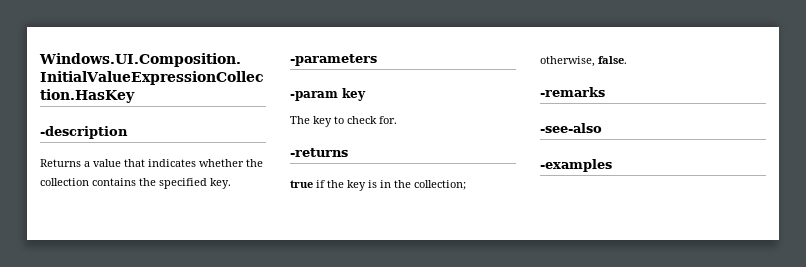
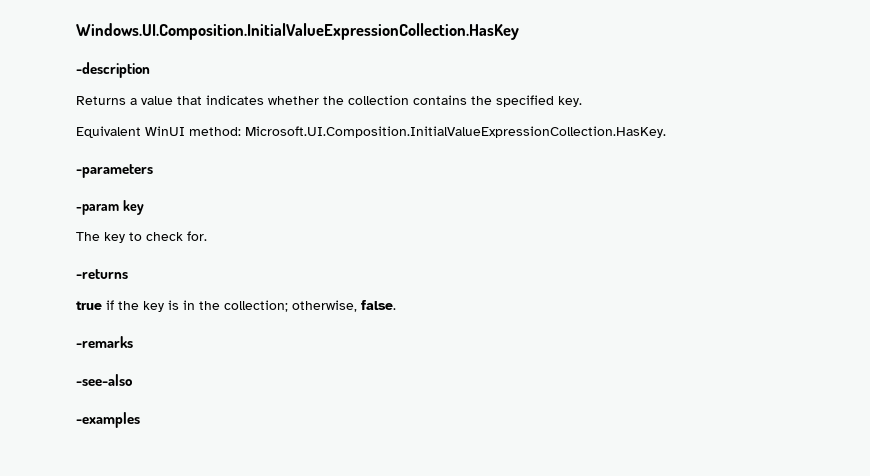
(231, 183) none -> [76,126,666,138] // Equivalent WinUI method: Microsoft.UI.Composition.InitialValueExpressionCollection.HasKey.

